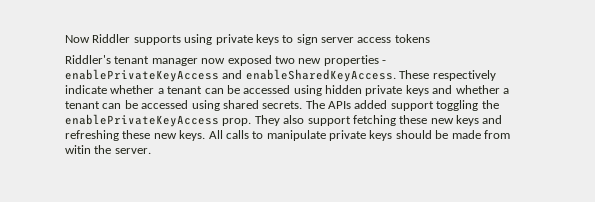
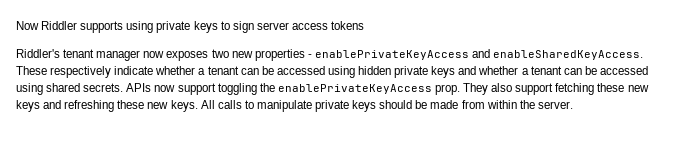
[227,55,272,66] exposed -> [166,51,209,61] exposes
[305,100,388,109] The APIs added -> [126,83,176,92] APIs now
[65,145,91,154] witin -> [486,100,517,109] within

